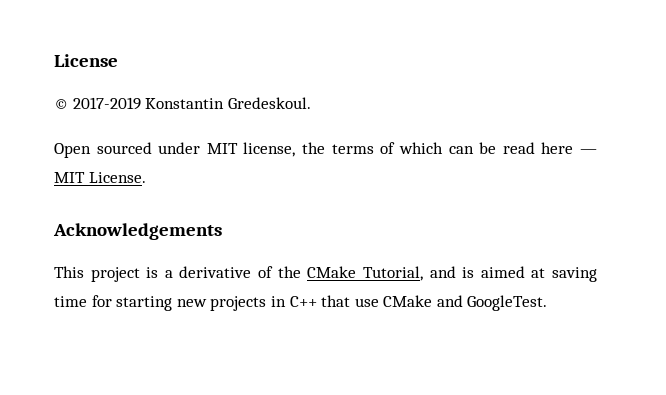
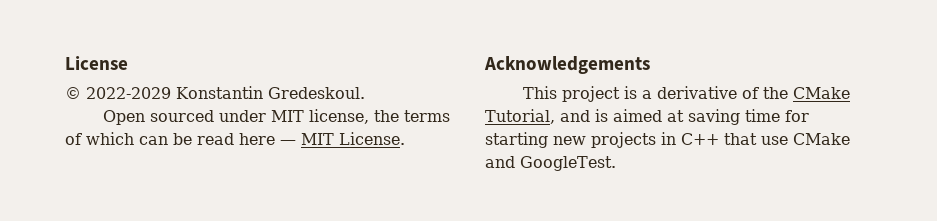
[72,97,141,110] 2017-2019 -> [86,87,171,99] 2022-2029

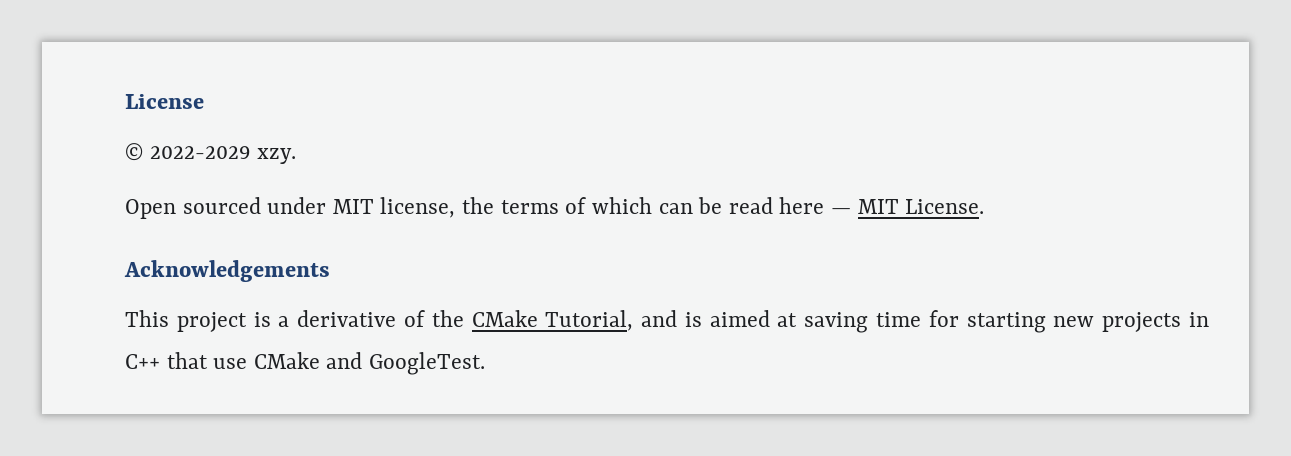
[176,86,365,99] Konstantin Gredeskoul. -> [257,148,297,164] xzy.

